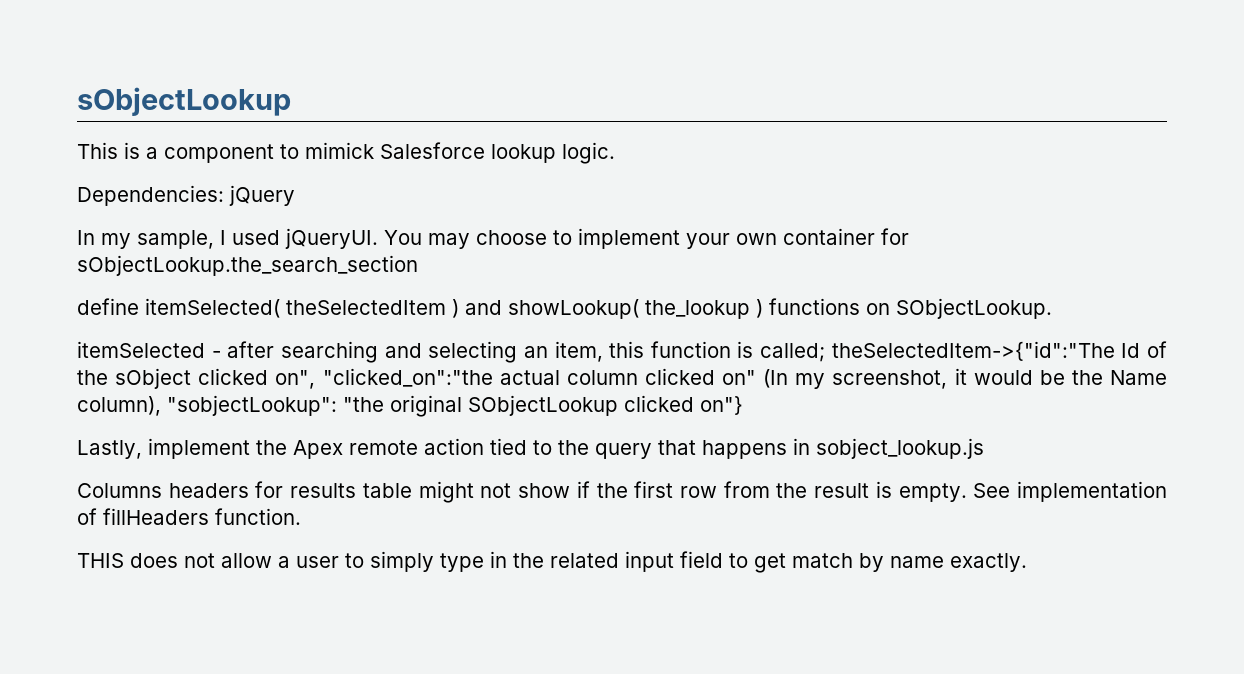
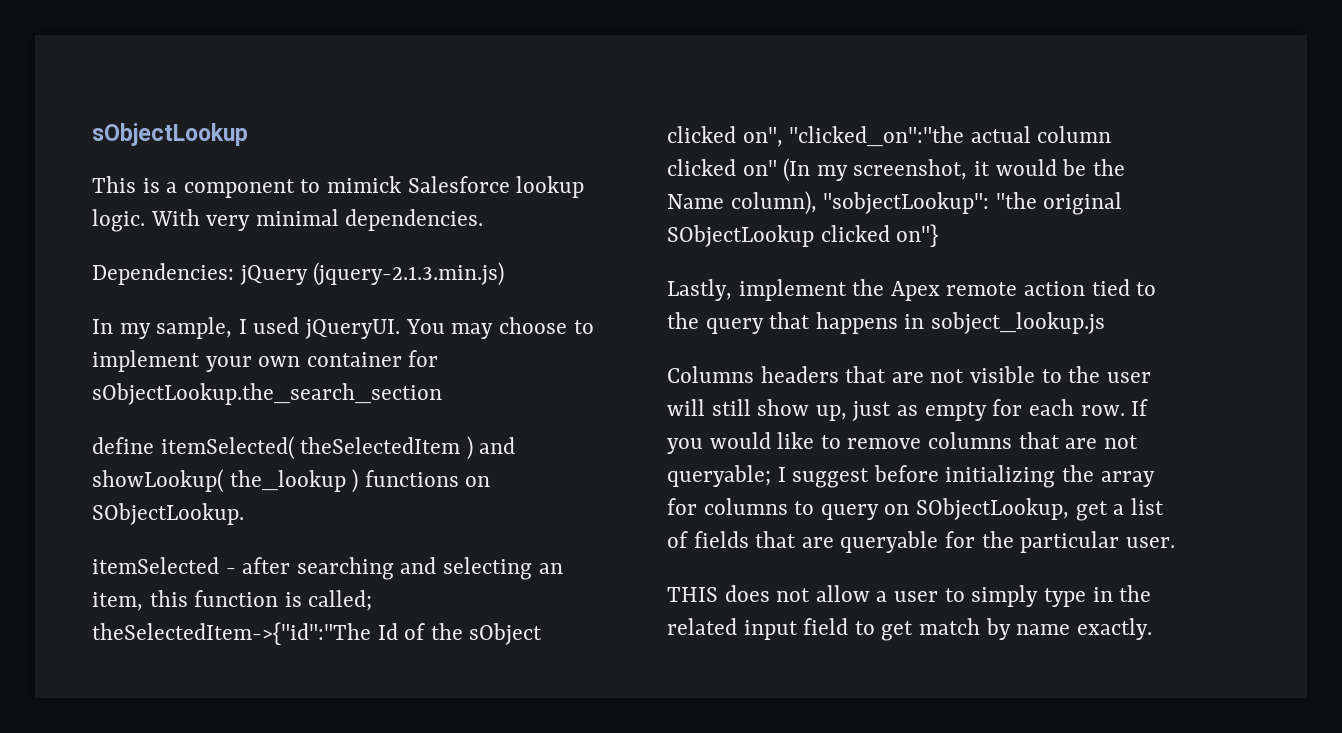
(615, 153) none -> [150,209,484,231] With very minimal dependencies.
(295, 195) none -> [313,262,505,286] (jquery-2.1.3.min.js)
[255,481,1167,503] [77,508,301,525] for results table might not show if the first row from the result is empty. See implementation of fillHeaders function. -> [845,366,1151,383] [667,399,1149,421] [667,432,1138,454] [667,465,1155,488] [667,498,1164,521] [667,531,1175,553] that are not visible to the user will still show up, just as empty for each row. If you would like to remove columns that are not queryable; I suggest before initializing the array for columns to query on SObjectLookup, get a list of fields that are queryable for the particular user.

